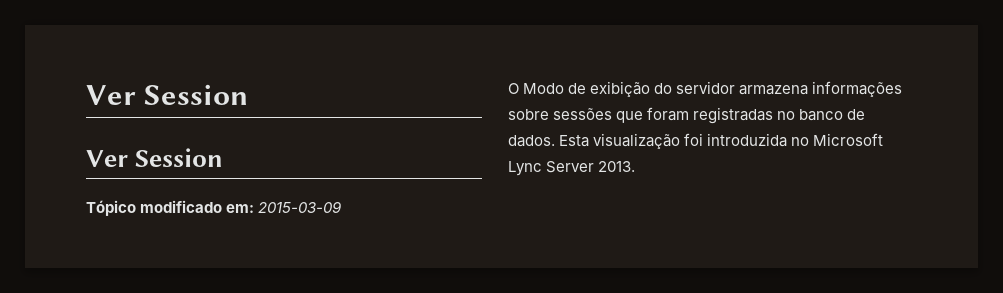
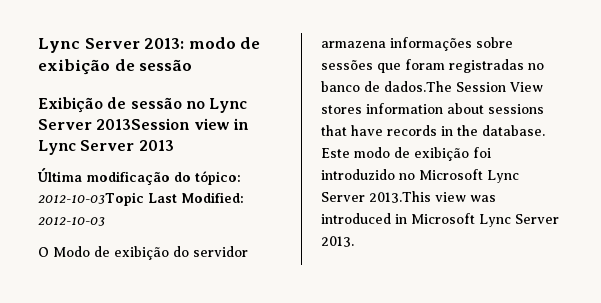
[86,84,249,105] [86,148,224,167] [86,200,343,216] Ver Session // Ver Session // Tópico modificado em: 2015-03-09 -> [38,37,261,53] [38,59,193,75] [38,97,248,113] [38,118,249,130] [38,140,174,155] [38,168,241,185] [38,192,244,206] [38,217,105,226] Lync Server 2013: modo de exibição de sessão // Exibição de sessão no Lync Server 2013Session view in Lync Server 2013 // Última modificação do tópico: 2012-10-03Topic Last Modified: 2012-10-03
[508,133,810,149] dados. Esta visualização foi introduzida no -> [384,81,543,92] [321,103,544,114] [321,125,545,136] [321,147,491,161] [321,169,519,183] [321,191,496,203] [321,213,407,224] dados.The Session View stores information about sessions that have records in the database. Este modo de exibição foi introduzido no Microsoft Lync Server 2013.This view was introduced in

